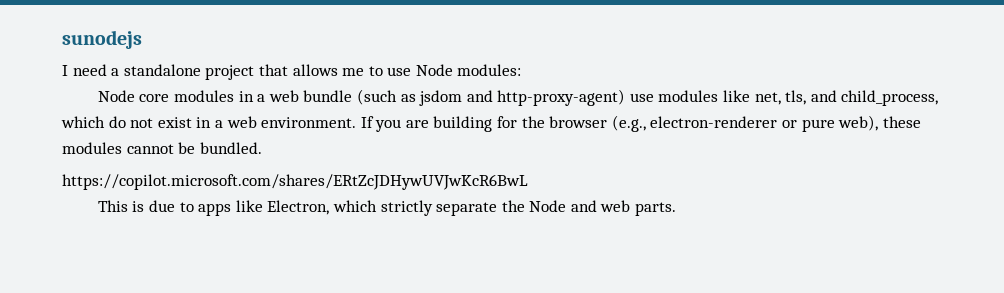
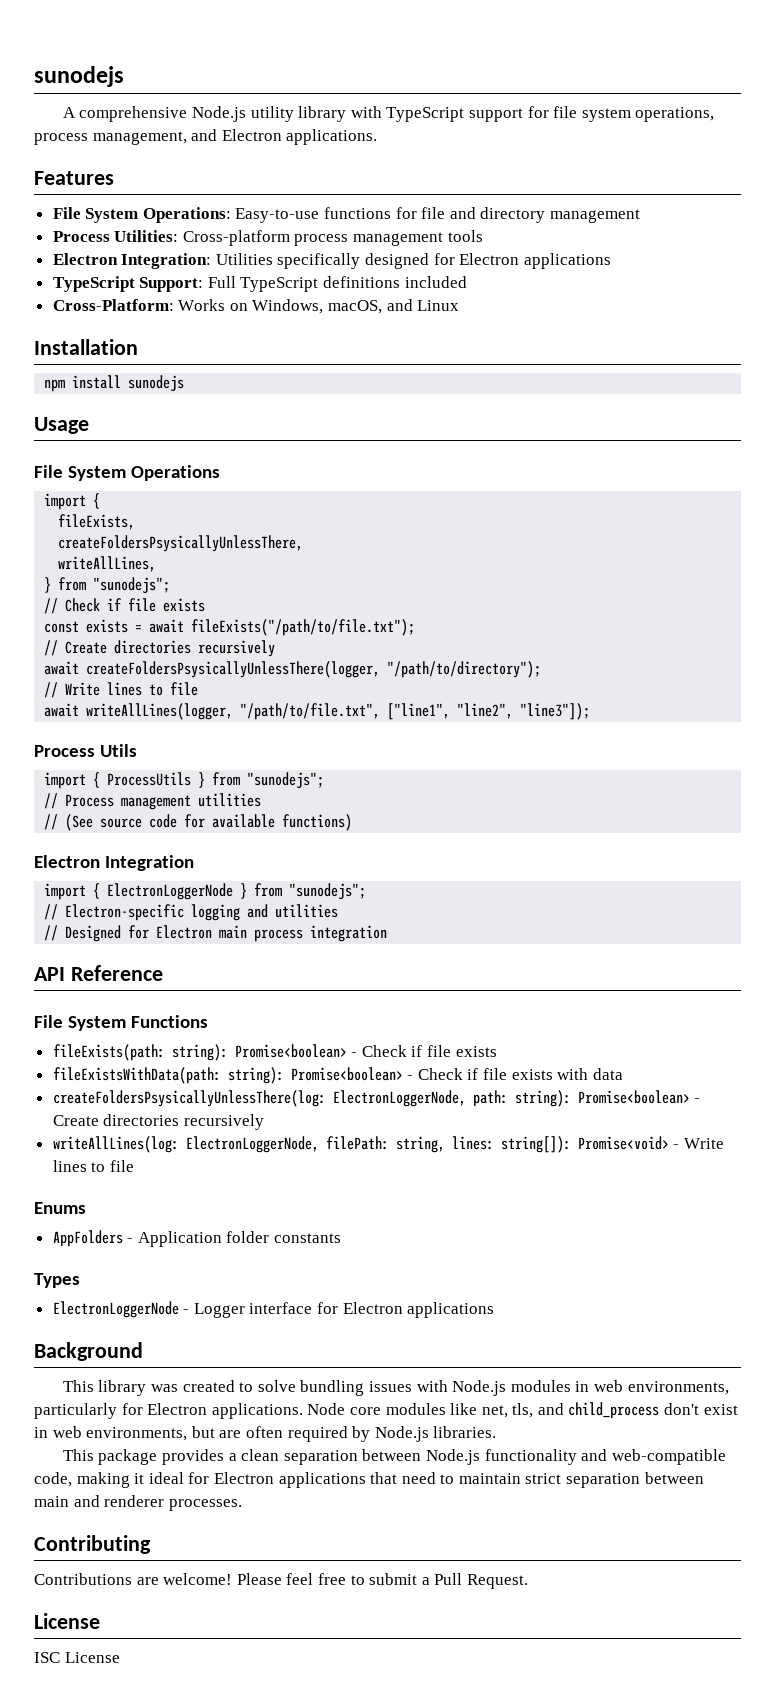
[62,30,142,49] [62,64,522,80] [97,89,939,106] [61,115,921,132] [62,142,262,154] [62,174,528,190] [97,200,677,216] sunodejs // I need a standalone project that allows me to use Node modules: // Node core modules in a web bundle (such as jsdom and http-proxy-agent) use modules like net, tls, and child_process, which do not exist in a web environment. If you are building for the browser (e.g., electron-renderer or pure web), these modules cannot be bundled. // https://copilot.microsoft.com/shares/ERtZcJDHywUVJwKcR6BwL // This is due to apps like Electron, which strictly separate the Node and web parts. -> [34,66,124,87] [62,106,715,122] [34,129,378,145] [34,171,114,185] [52,207,641,223] [52,230,483,246] [52,253,611,269] [52,276,467,292] [52,299,460,314] [34,339,138,355] [44,375,185,392] [34,417,89,434] [34,465,221,481] [44,493,101,510] [58,514,136,530] [58,535,304,552] [58,556,157,572] [44,577,171,594] [44,598,206,614] [44,619,416,636] [44,640,276,657] [44,661,542,678] [44,682,199,698] [44,703,591,720] [34,744,138,757] [44,772,325,789] [44,793,262,810] [44,814,353,831] [34,855,195,871] [44,883,367,900] [44,904,339,921] [44,925,388,942] [34,965,163,981] [34,1015,209,1031] [52,1044,497,1061] [52,1067,623,1084] [52,1090,701,1107] [52,1114,264,1130] [52,1136,724,1153] [52,1160,134,1172] [34,1202,86,1214] [52,1230,342,1247] [34,1273,80,1288] [52,1301,495,1318] [34,1342,143,1361] [62,1380,729,1396] [34,1402,738,1419] [34,1426,497,1442] [62,1449,726,1465] [34,1472,704,1488] [34,1495,242,1511] [34,1535,151,1554] [34,1573,528,1589] [34,1613,100,1629] [34,1652,120,1663] sunodejs // A comprehensive Node.js utility library with TypeScript support for file system operations, process management, and Electron applications. // Features // File System Operations: Easy-to-use functions for file and directory management // Process Utilities: Cross-platform process management tools // Electron Integration: Utilities specifically designed for Electron applications // TypeScript Support: Full TypeScript definitions included // Cross-Platform: Works on Windows, macOS, and Linux // Installation // npm install sunodejs // Usage // File System Operations // import { // fileExists, // createFoldersPsysicallyUnlessThere, // writeAllLines, // } from "sunodejs"; // // Check if file exists // const exists = await fileExists("/path/to/file.txt"); // // Create directories recursively // await createFoldersPsysicallyUnlessThere(logger, "/path/to/directory"); // // Write lines to file // await writeAllLines(logger, "/path/to/file.txt", ["line1", "line2", "line3"]); // Process Utils // import { ProcessUtils } from "sunodejs"; // // Process management utilities // // (See source code for available functions) // Electron Integration // import { ElectronLoggerNode } from "sunodejs"; // // Electron-specific logging and utilities // // Designed for Electron main process integration // API Reference // File System Functions // fileExists(path: string): Promise<boolean> - Check if file exists // fileExistsWithData(path: string): Promise<boolean> - Check if file exists with data // createFoldersPsysicallyUnlessThere(log: ElectronLoggerNode, path: string): Promise<boolean> - Create directories recursively // writeAllLines(log: ElectronLoggerNode, filePath: string, lines: string[]): Promise<void> - Write lines to file // Enums // AppFolders - Application folder constants // Types // ElectronLoggerNode - Logger interface for Electron applications // Background // This library was created to solve bundling issues with Node.js modules in web environments, particularly for Electron applications. Node core modules like net, tls, and child_process don't exist in web environments, but are often required by Node.js libraries. // This package provides a clean separation between Node.js functionality and web-compatible code, making it ideal for Electron applications that need to maintain strict separation between main and renderer processes. // Contributing // Contributions are welcome! Please feel free to submit a Pull Request. // License // ISC License

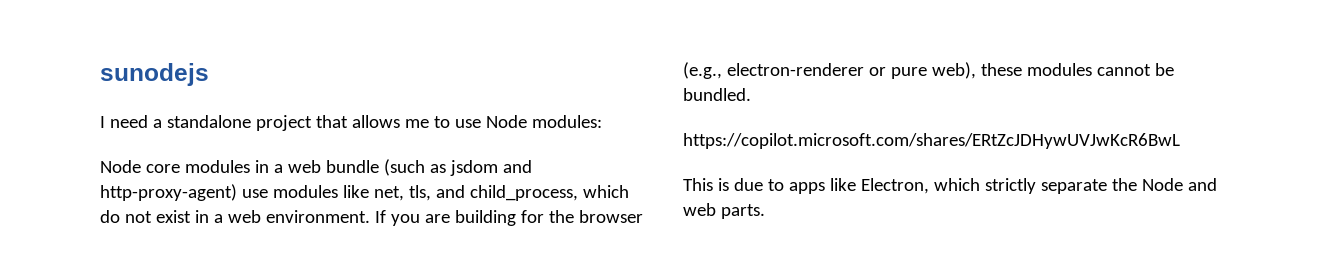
[34,66,124,87] [62,106,715,122] [34,129,378,145] [34,171,114,185] [52,207,641,223] [52,230,483,246] [52,253,611,269] [52,276,467,292] [52,299,460,314] [34,339,138,355] [44,375,185,392] [34,417,89,434] [34,465,221,481] [44,493,101,510] [58,514,136,530] [58,535,304,552] [58,556,157,572] [44,577,171,594] [44,598,206,614] [44,619,416,636] [44,640,276,657] [44,661,542,678] [44,682,199,698] [44,703,591,720] [34,744,138,757] [44,772,325,789] [44,793,262,810] [44,814,353,831] [34,855,195,871] [44,883,367,900] [44,904,339,921] [44,925,388,942] [34,965,163,981] [34,1015,209,1031] [52,1044,497,1061] [52,1067,623,1084] [52,1090,701,1107] [52,1114,264,1130] [52,1136,724,1153] [52,1160,134,1172] [34,1202,86,1214] [52,1230,342,1247] [34,1273,80,1288] [52,1301,495,1318] [34,1342,143,1361] [62,1380,729,1396] [34,1403,381,1419] sunodejs // A comprehensive Node.js utility library with TypeScript support for file system operations, process management, and Electron applications. // Features // File System Operations: Easy-to-use functions for file and directory management // Process Utilities: Cross-platform process management tools // Electron Integration: Utilities specifically designed for Electron applications // TypeScript Support: Full TypeScript definitions included // Cross-Platform: Works on Windows, macOS, and Linux // Installation // npm install sunodejs // Usage // File System Operations // import { // fileExists, // createFoldersPsysicallyUnlessThere, // writeAllLines, // } from "sunodejs"; // // Check if file exists // const exists = await fileExists("/path/to/file.txt"); // // Create directories recursively // await createFoldersPsysicallyUnlessThere(logger, "/path/to/directory"); // // Write lines to file // await writeAllLines(logger, "/path/to/file.txt", ["line1", "line2", "line3"]); // Process Utils // import { ProcessUtils } from "sunodejs"; // // Process management utilities // // (See source code for available functions) // Electron Integration // import { ElectronLoggerNode } from "sunodejs"; // // Electron-specific logging and utilities // // Designed for Electron main process integration // API Reference // File System Functions // fileExists(path: string): Promise<boolean> - Check if file exists // fileExistsWithData(path: string): Promise<boolean> - Check if file exists with data // createFoldersPsysicallyUnlessThere(log: ElectronLoggerNode, path: string): Promise<boolean> - Create directories recursively // writeAllLines(log: ElectronLoggerNode, filePath: string, lines: string[]): Promise<void> - Write lines to file // Enums // AppFolders - Application folder constants // Types // ElectronLoggerNode - Logger interface for Electron applications // Background // This library was created to solve bundling issues with Node.js modules in web environments, particularly for Electron applications. Node core -> [100,63,209,86] [100,115,602,131] [100,159,532,176] [100,184,268,201] sunodejs // I need a standalone project that allows me to use Node modules: // Node core modules in a web bundle (such as jsdom and http-proxy-agent) use
[568,1402,738,1419] [34,1426,497,1442] [62,1449,726,1465] [34,1472,704,1488] [34,1495,242,1511] [34,1535,151,1554] [34,1573,528,1589] [34,1613,100,1629] [34,1652,120,1663] child_process don't exist in web environments, but are often required by Node.js libraries. // This package provides a clean separation between Node.js functionality and web-compatible code, making it ideal for Electron applications that need to maintain strict separation between main and renderer processes. // Contributing // Contributions are welcome! Please feel free to submit a Pull Request. // License // ISC License -> [469,185,629,201] [100,210,643,226] [683,62,1174,79] [683,88,751,101] [683,133,1180,149] [683,178,1217,194] [683,203,765,219] child_process, which do not exist in a web environment. If you are building for the browser (e.g., electron-renderer or pure web), these modules cannot be bundled. // https://copilot.microsoft.com/shares/ERtZcJDHywUVJwKcR6BwL // This is due to apps like Electron, which strictly separate the Node and web parts.

